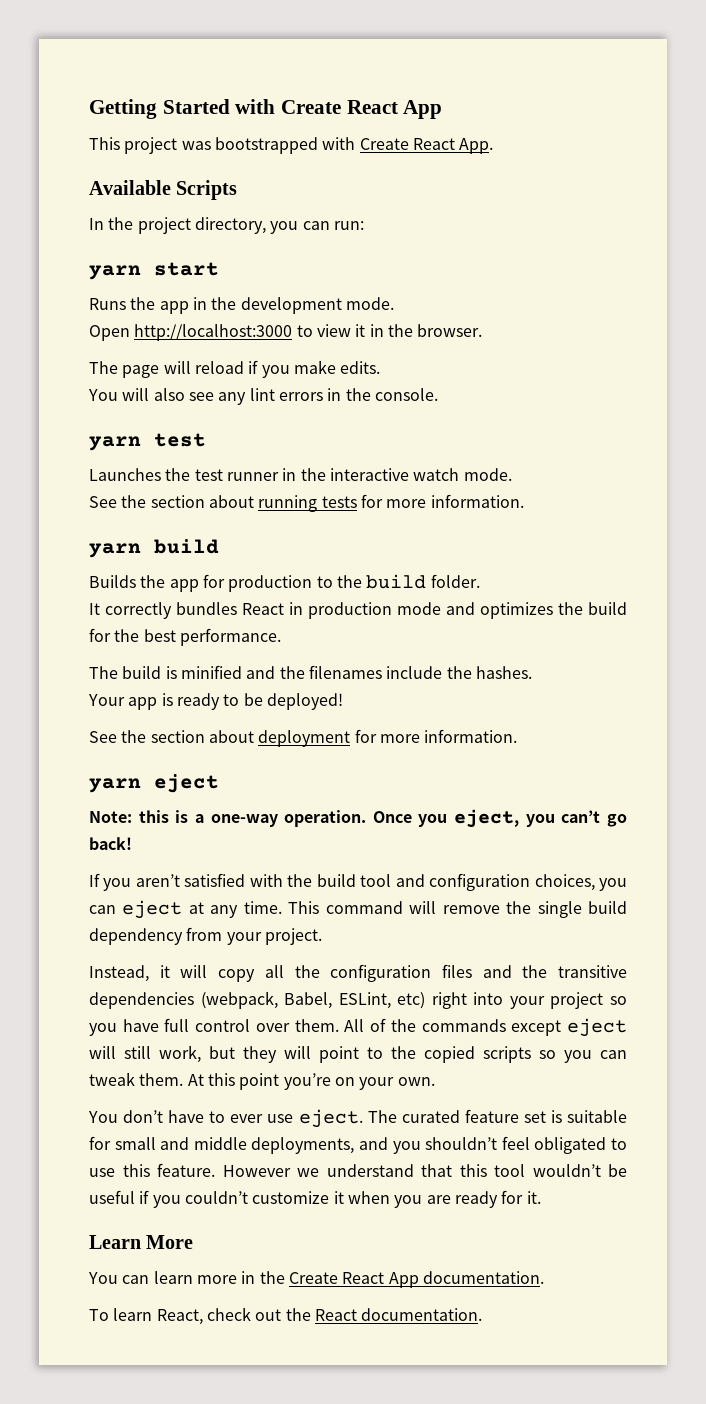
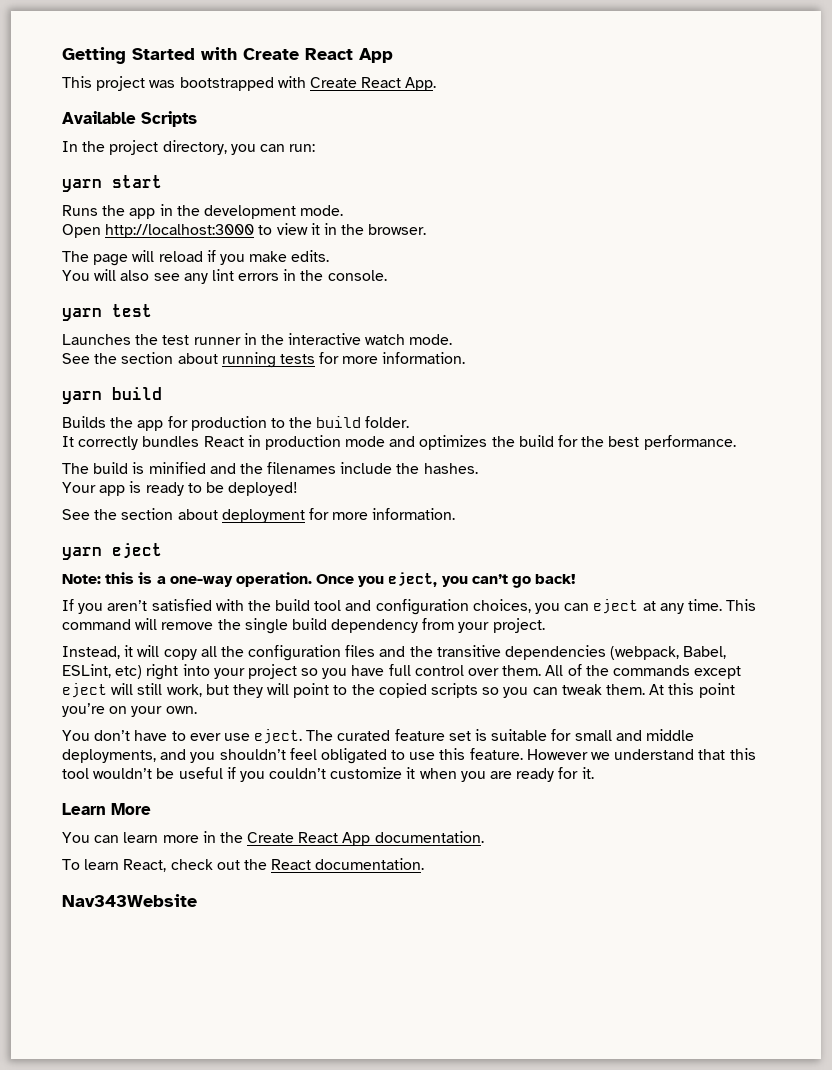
(483, 1314) none -> [62,894,197,907] // Nav343Website

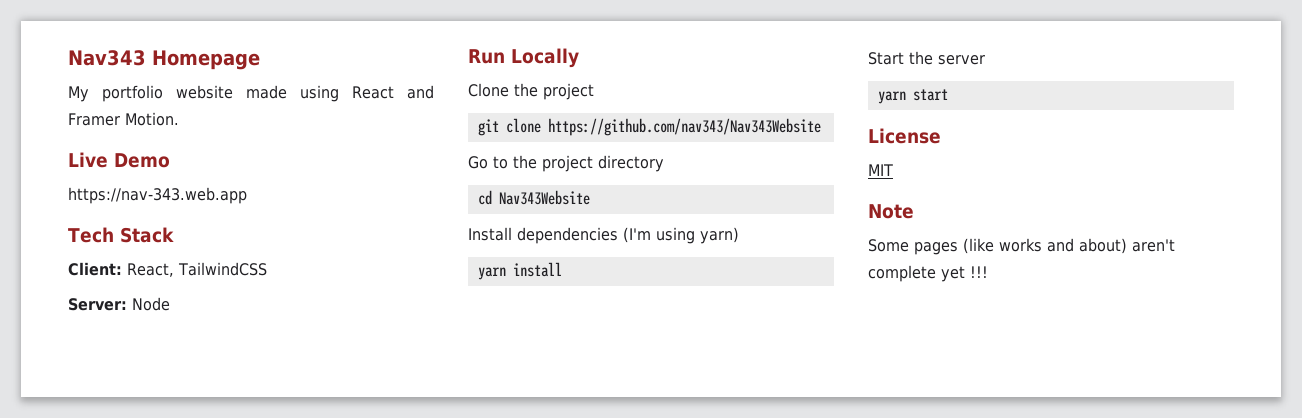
[62,47,393,64] [62,76,437,91] [62,111,197,127] [62,140,316,155] [62,175,162,192] [62,204,344,219] [62,223,427,238] [62,250,330,266] [62,269,387,284] [62,304,152,321] [62,333,453,345] [62,352,466,368] [62,387,162,404] [62,416,410,431] [62,435,736,450] [62,462,478,474] [62,481,299,496] [62,508,456,523] [62,543,162,560] [62,572,577,588] [62,599,757,615] [62,618,545,634] [62,645,727,661] [62,664,742,680] [62,683,735,698] [62,703,197,717] [62,729,694,744] [62,748,756,764] [62,767,594,782] [62,803,151,815] [62,831,484,846] [62,858,425,872] [62,894,197,907] Getting Started with Create React App // This project was bootstrapped with Create React App. // Available Scripts // In the project directory, you can run: // yarn start // Runs the app in the development mode. // Open http://localhost:3000 to view it in the browser. // The page will reload if you make edits. // You will also see any lint errors in the console. // yarn test // Launches the test runner in the interactive watch mode. // See the section about running tests for more information. // yarn build // Builds the app for production to the build folder. // It correctly bundles React in production mode and optimizes the build for the best performance. // The build is minified and the filenames include the hashes. // Your app is ready to be deployed! // See the section about deployment for more information. // yarn eject // Note: this is a one-way operation. Once you eject, you can’t go back! // If you aren’t satisfied with the build tool and configuration choices, you can eject at any time. This command will remove the single build dependency from your project. // Instead, it will copy all the configuration files and the transitive dependencies (webpack, Babel, ESLint, etc) right into your project so you have full control over them. All of the commands except eject will still work, but they will point to the copied scripts so you can tweak them. At this point you’re on your own. // You don’t have to ever use eject. The curated feature set is suitable for small and middle deployments, and you shouldn’t feel obligated to use this feature. However we understand that this tool wouldn’t be useful if you couldn’t customize it when you are ready for it. // Learn More // You can learn more in the Create React App documentation. // To learn React, check out the React documentation. // Nav343Website -> [68,50,260,70] [68,85,434,102] [68,112,179,126] [68,152,170,168] [68,187,247,204] [68,227,174,243] [68,262,267,277] [68,297,170,311] [468,48,579,68] [468,83,594,100] [477,118,821,136] [468,155,664,172] [477,190,590,205] [468,227,739,244] [477,262,562,280] [868,51,985,65] [877,89,948,104] [868,128,941,144] [868,164,893,176] [868,204,914,219] [868,238,1175,255] [868,265,988,282] Nav343 Homepage // My portfolio website made using React and Framer Motion. // Live Demo // https://nav-343.web.app // Tech Stack // Client: React, TailwindCSS // Server: Node // Run Locally // Clone the project // git clone https://github.com/nav343/Nav343Website // Go to the project directory // cd Nav343Website // Install dependencies (I'm using yarn) // yarn install // Start the server // yarn start // License // MIT // Note // Some pages (like works and about) aren't complete yet !!!

